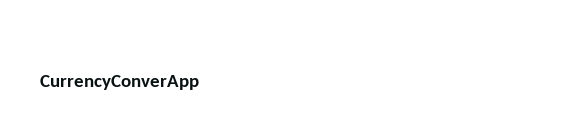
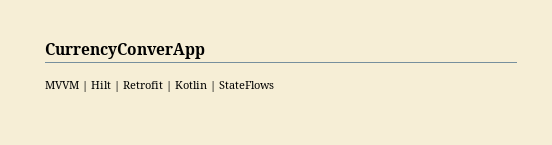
(199, 82) none -> [45,81,274,92] // MVVM | Hilt | Retrofit | Kotlin | StateFlows

